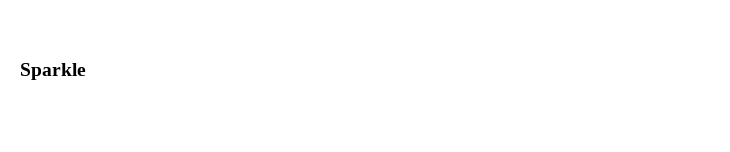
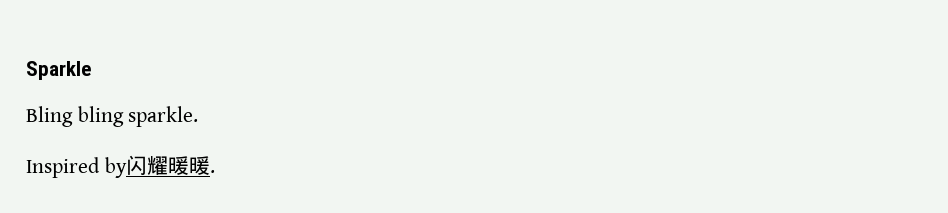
(86, 71) none -> [26,106,199,127] [26,155,215,178] // Bling bling sparkle. // Inspired by闪耀暖暖.

